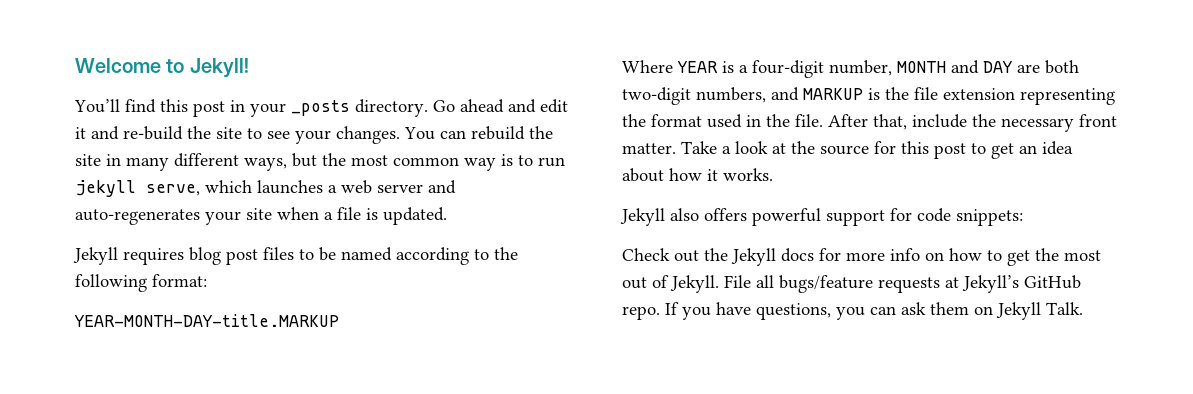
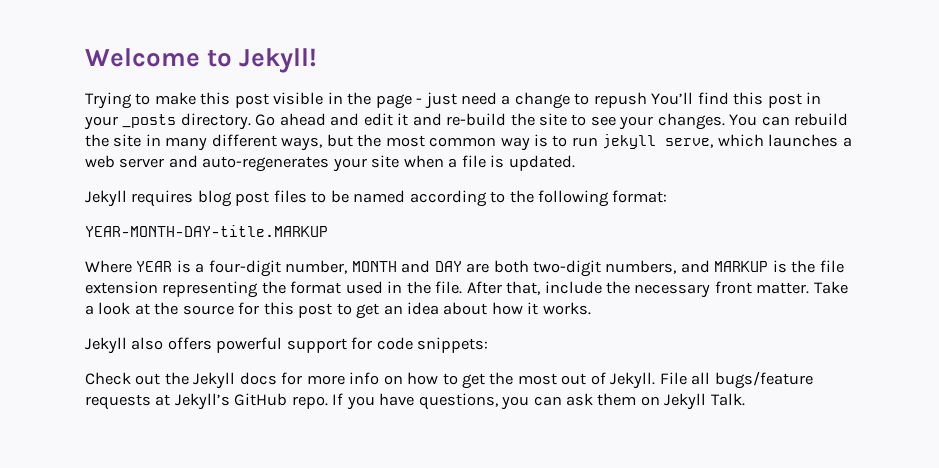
(249, 68) none -> [85,92,647,109] Trying to make this post visible in the page - just need a change to repush

